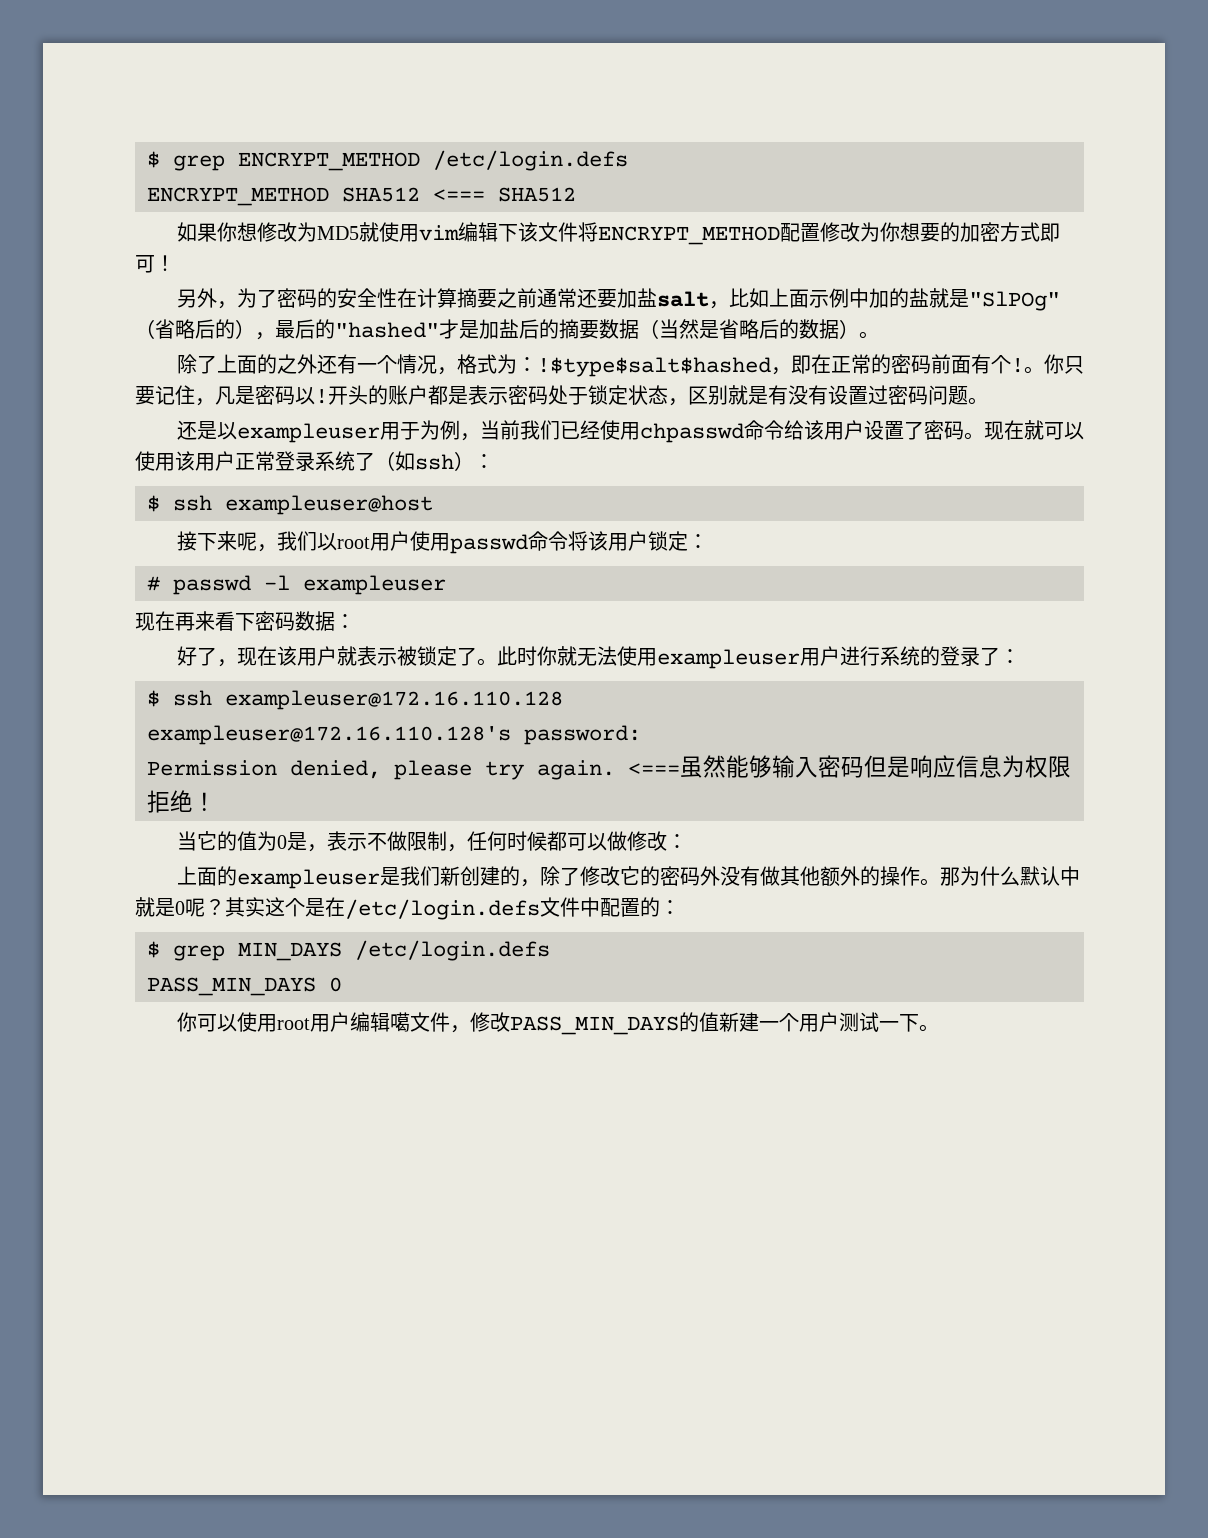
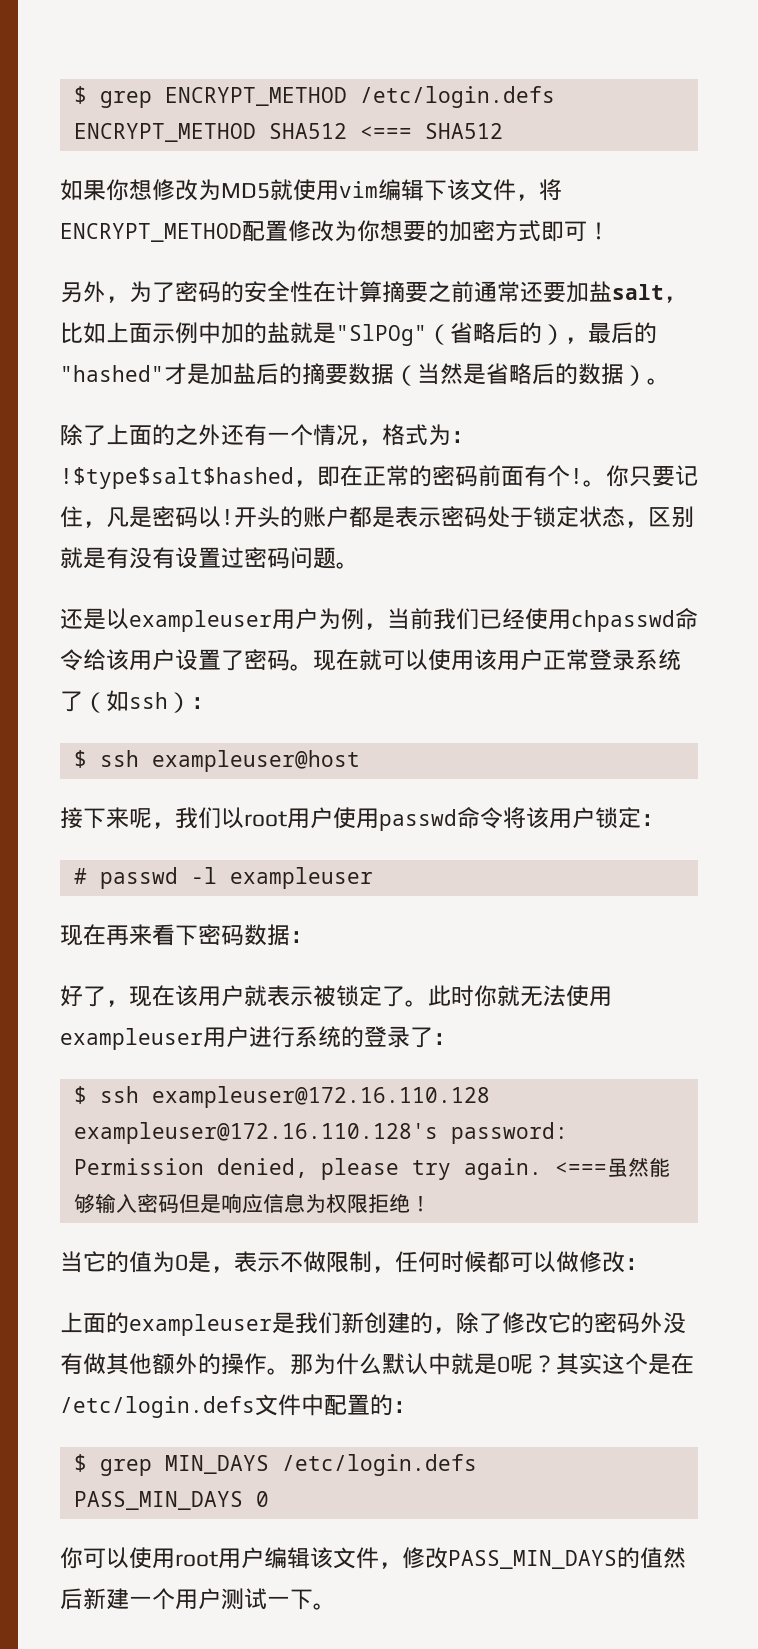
(578, 232) none -> [516,194,539,201] ，
[399,422,420,440] 于 -> [295,608,318,630] 户
[389,1012,410,1032] 噶 -> [310,1547,333,1569] 该
(719, 1022) none -> [663,1547,686,1569] [60,1588,83,1610] 然后

